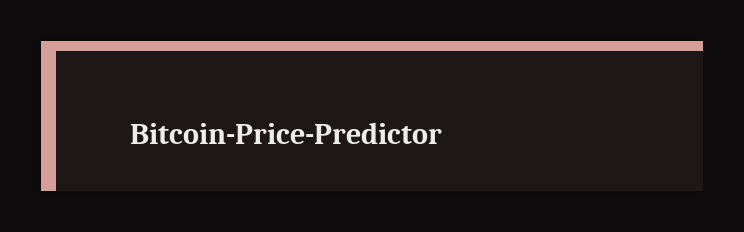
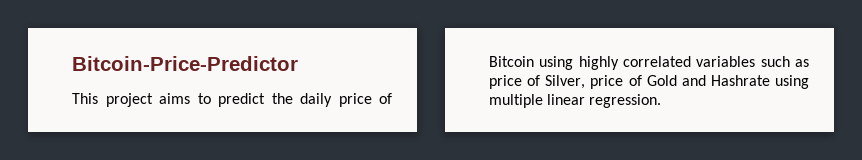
(442, 133) none -> [72,93,392,107] [489,56,809,70] [489,75,809,89] [489,94,662,108] // This project aims to predict the daily price of Bitcoin using highly correlated variables such as price of Silver, price of Gold and Hashrate using multiple linear regression.

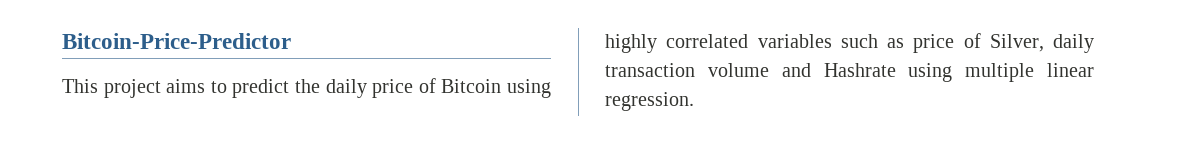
[590,75,677,89] price of Gold -> [1053,34,1094,53] [605,63,769,77] daily transaction volume

